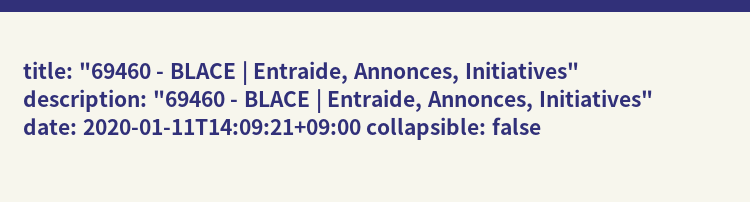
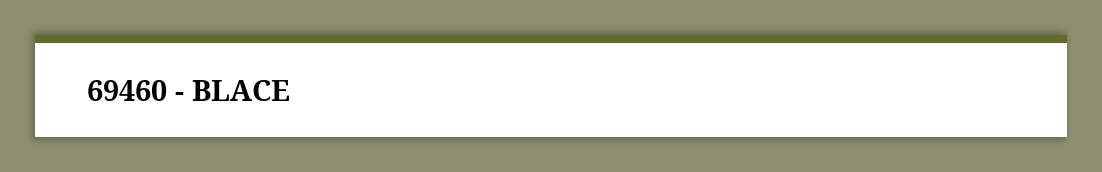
[23,61,579,85] [23,89,653,113] [23,117,542,140] title: "69460 - BLACE | Entraide, Annonces, Initiatives" description: "69460 - BLACE | Entraide, Annonces, Initiatives" date: 2020-01-11T14:09:21+09:00 collapsible: false -> [87,80,290,101] 69460 - BLACE

